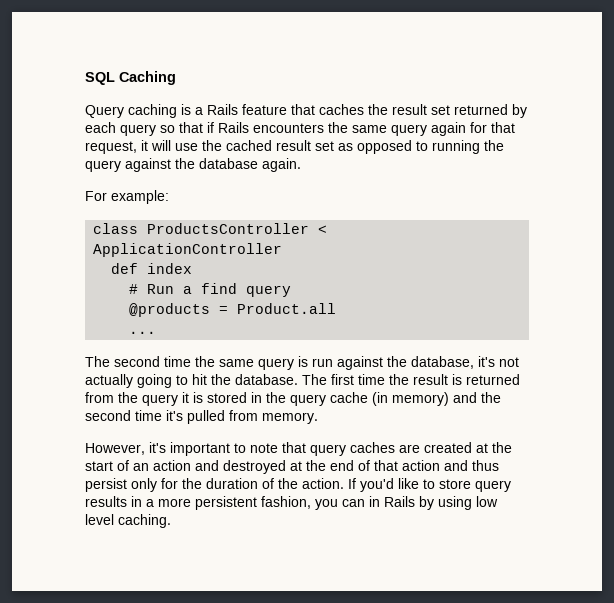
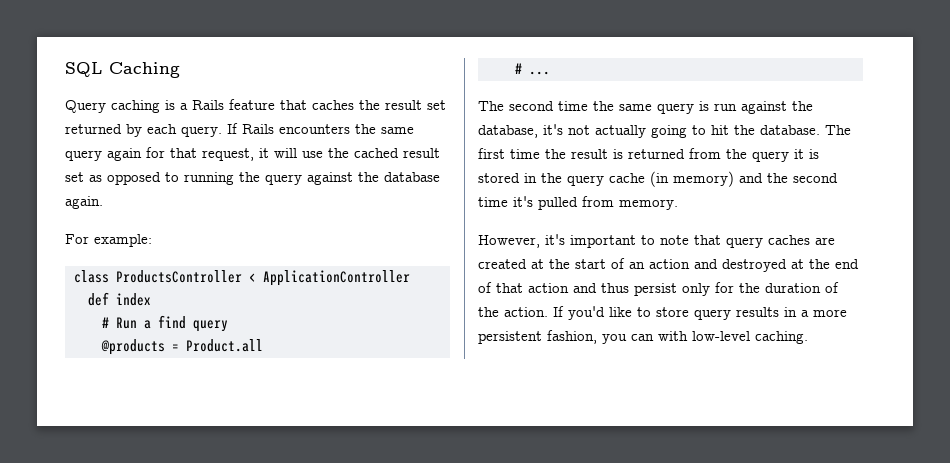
[120,122,214,136] query so that if -> [181,123,238,137] query. If
(337, 308) none -> [515,63,522,74] #
[369,496,498,510] [85,514,114,525] in Rails by using low level -> [658,331,750,341] with low-level

